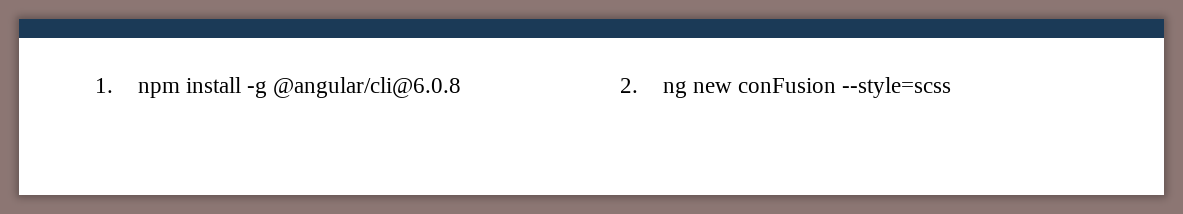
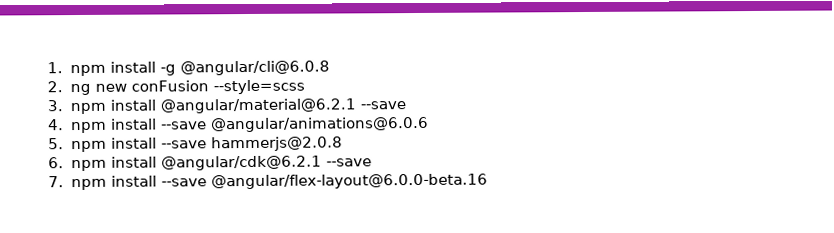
(952, 87) none -> [47,98,406,115] [48,116,429,134] [48,136,343,153] [48,155,372,172] [48,173,488,191] // 3. npm install @angular/material@6.2.1 --save // 4. npm install --save @angular/animations@6.0.6 // 5. npm install --save hammerjs@2.0.8 // 6. npm install @angular/cdk@6.2.1 --save // 7. npm install --save @angular/flex-layout@6.0.0-beta.16

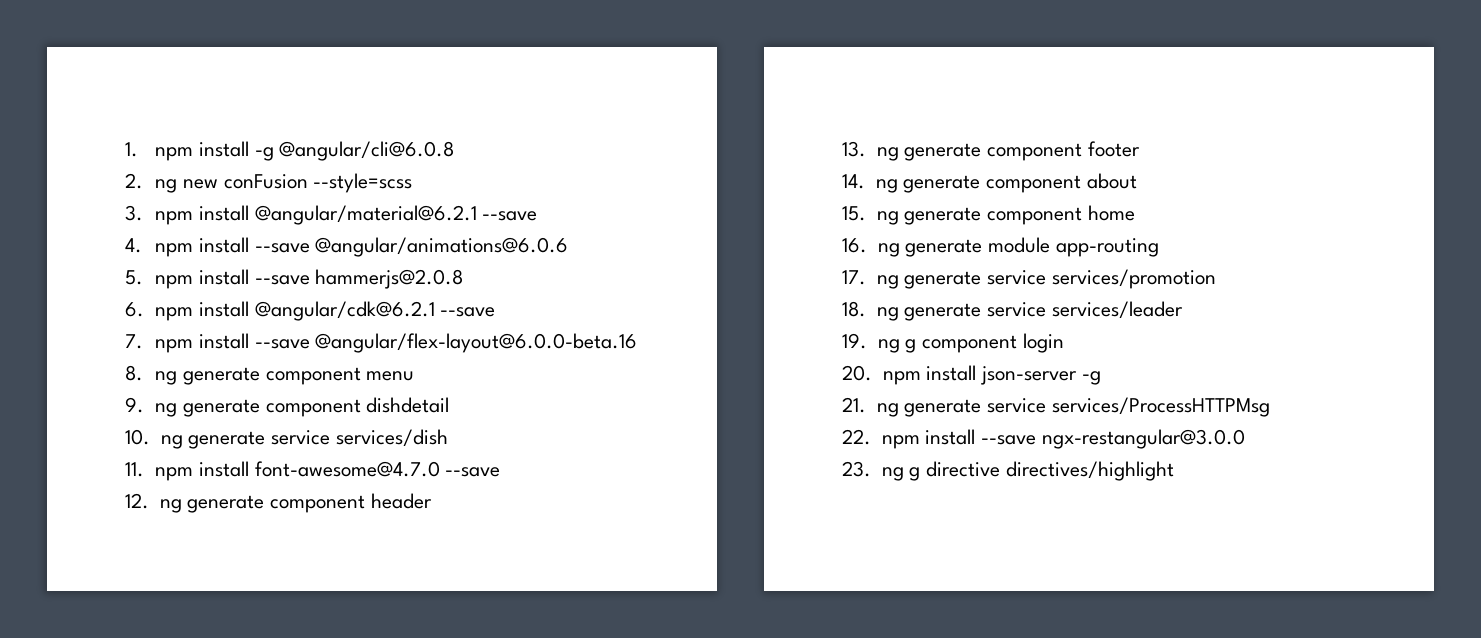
(488, 181) none -> [125,365,415,385] [125,397,450,417] [125,429,448,449] [125,461,501,481] [125,493,432,513] [842,141,1140,161] [842,173,1137,193] [842,205,1135,225] [842,237,1159,257] [842,269,1216,289] [842,301,1183,321] [842,333,1064,353] [842,365,1101,385] [842,397,1270,417] [842,429,1245,449] [842,461,1174,481] // 8. ng generate component menu // 9. ng generate component dishdetail // 10. ng generate service services/dish // 11. npm install font-awesome@4.7.0 --save // 12. ng generate component header // 13. ng generate component footer // 14. ng generate component about // 15. ng generate component home // 16. ng generate module app-routing // 17. ng generate service services/promotion // 18. ng generate service services/leader // 19. ng g component login // 20. npm install json-server -g // 21. ng generate service services/ProcessHTTPMsg // 22. npm install --save ngx-restangular@3.0.0 // 23. ng g directive directives/highlight

